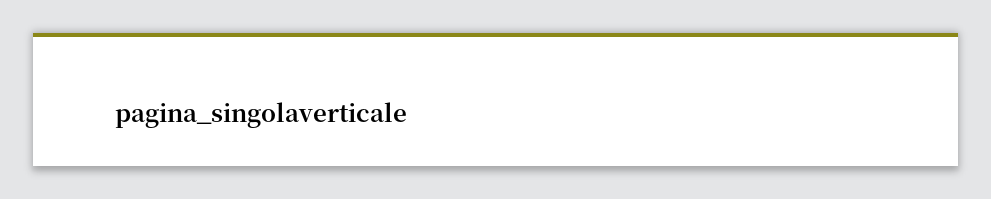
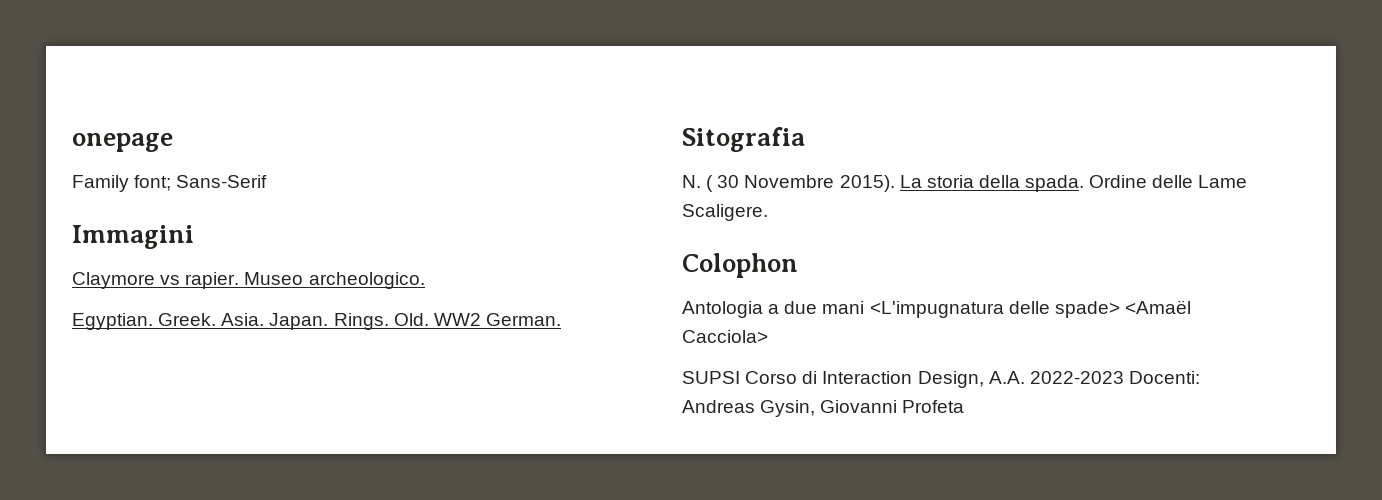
[115,102,407,128] pagina_singolaverticale -> [72,133,173,152] [72,175,268,192] [72,225,194,249] [72,272,425,289] [72,313,561,330] [682,127,805,152] [682,175,1248,192] [682,204,768,221] [682,253,798,278] [682,300,1191,318] [682,330,768,343] [682,371,1200,388] [682,400,965,417] onepage // Family font; Sans-Serif // Immagini // Claymore vs rapier. Museo archeologico. // Egyptian. Greek. Asia. Japan. Rings. Old. WW2 German. // Sitografia // N. ( 30 Novembre 2015). La storia della spada. Ordine delle Lame Scaligere. // Colophon // Antologia a due mani <L'impugnatura delle spade> <Amaël Cacciola> // SUPSI Corso di Interaction Design, A.A. 2022-2023 Docenti: Andreas Gysin, Giovanni Profeta

